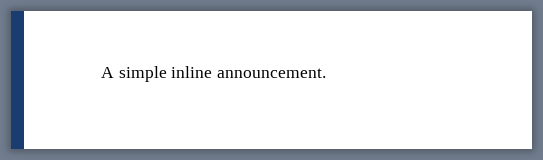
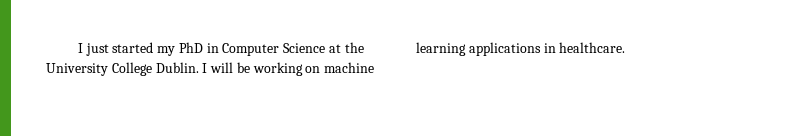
[101,66,327,82] A simple inline announcement. -> [77,42,364,56] [46,62,375,76] [416,42,626,56] I just started my PhD in Computer Science at the University College Dublin. I will be working on machine learning applications in healthcare.

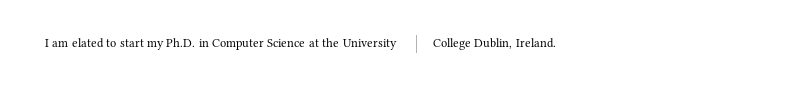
[77,42,203,56] I just started my PhD -> [45,38,196,50] I am elated to start my Ph.D.
[155,62,375,76] [416,42,626,56] Dublin. I will be working on machine learning applications in healthcare. -> [474,38,556,49] Dublin, Ireland.

